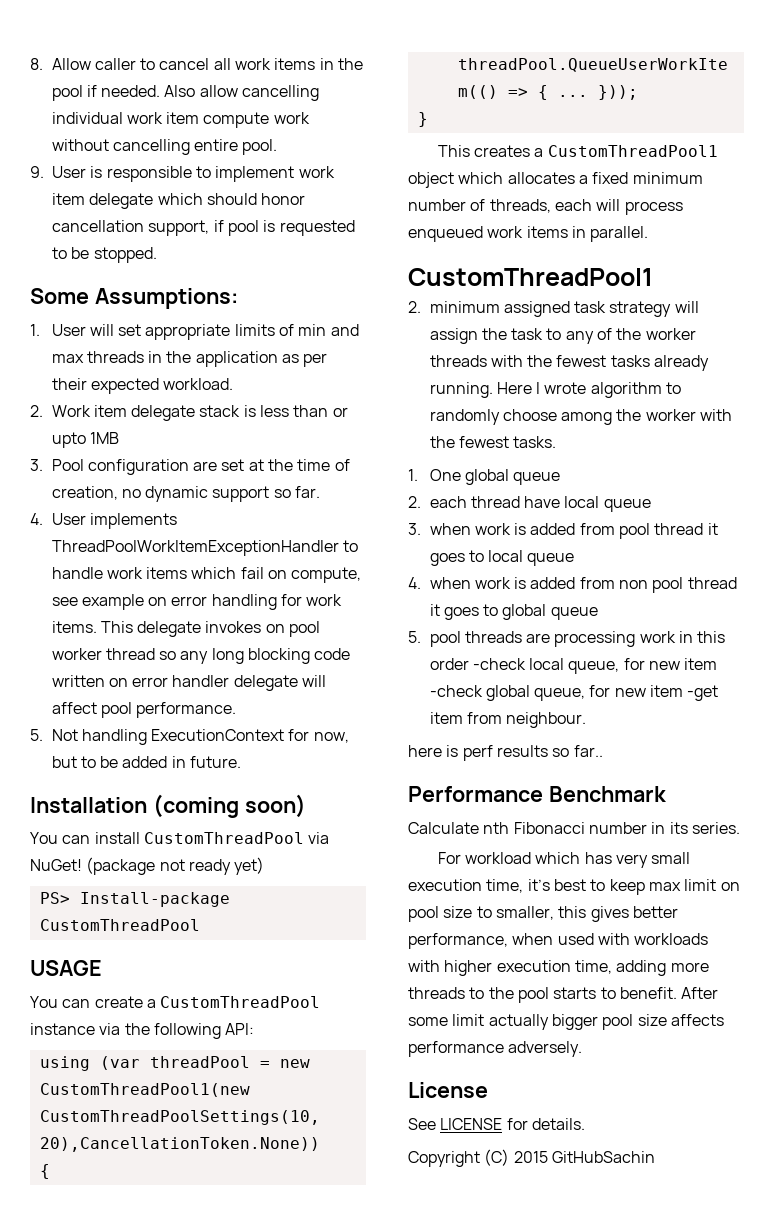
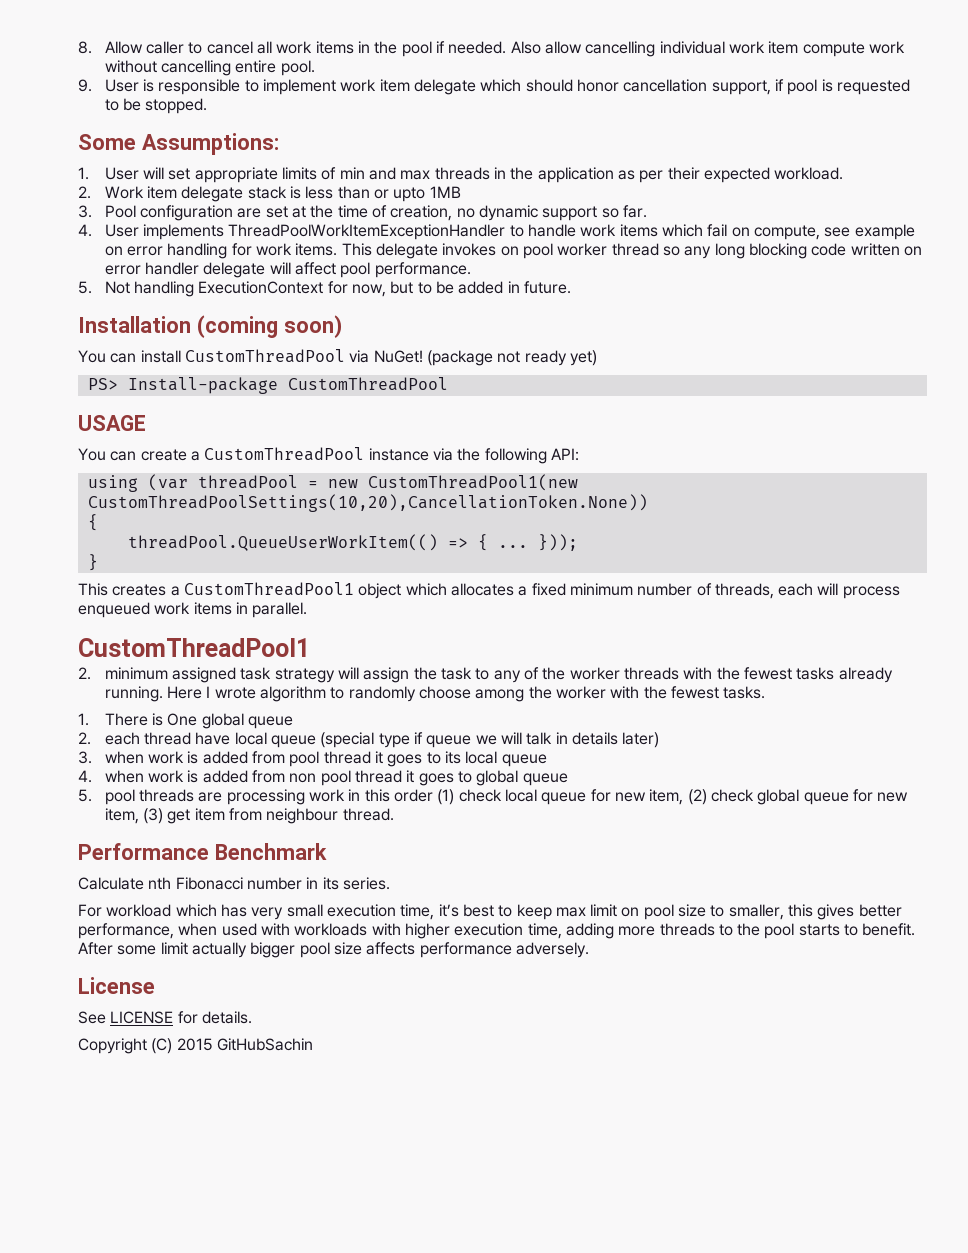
(418, 475) none -> [104,713,164,726] There is
(651, 505) none -> [320,732,660,748] (special type if queue we will talk in details later)
(484, 556) none -> [445,751,462,764] its
[472,658,718,674] [429,685,719,701] [429,712,587,728] [408,745,603,761] -check local queue, for new item -check global queue, for new item -get item from neighbour. // here is perf results so far.. -> [437,789,909,805] [104,808,394,824] (1) check local queue for new item, (2) check global queue for new item, (3) get item from neighbour thread.

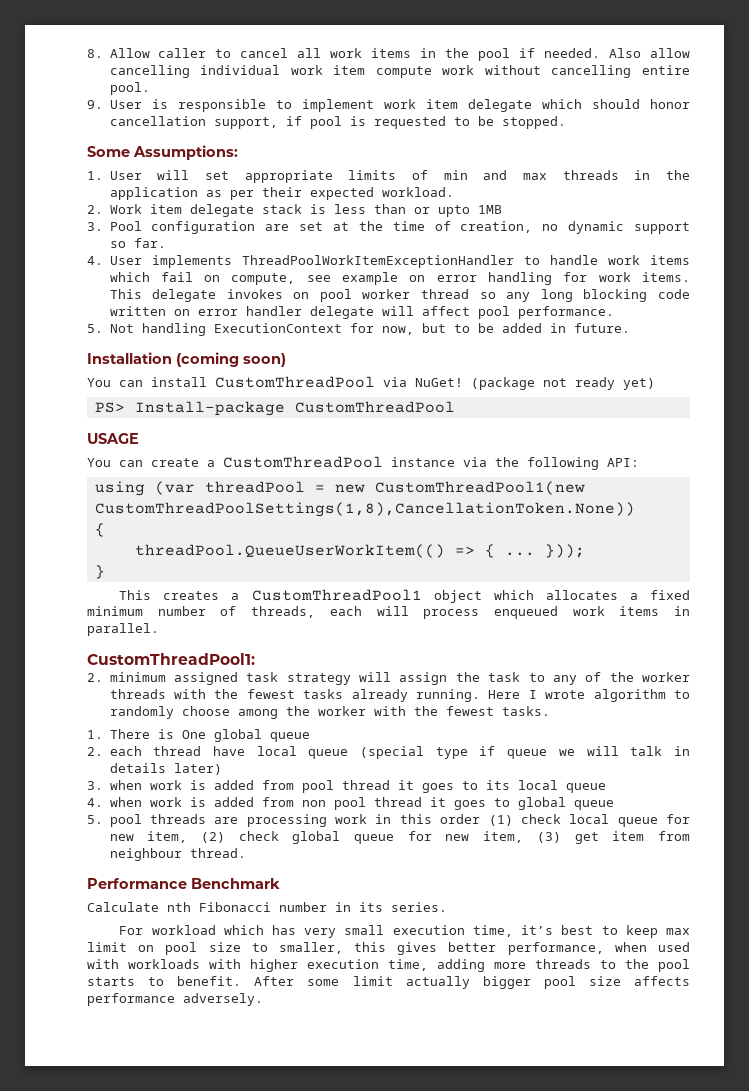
[87,494,648,512] CustomThreadPoolSettings(10,20),CancellationToken.None)) -> [94,502,635,517] CustomThreadPoolSettings(1,8),CancellationToken.None))
[78,638,310,657] CustomThreadPool1 -> [87,653,255,665] CustomThreadPool1:
[78,977,155,994] [78,1011,252,1024] [78,1038,313,1054] // License // See LICENSE for details. // Copyright (C) 2015 GitHubSachin -> (263, 999) none

